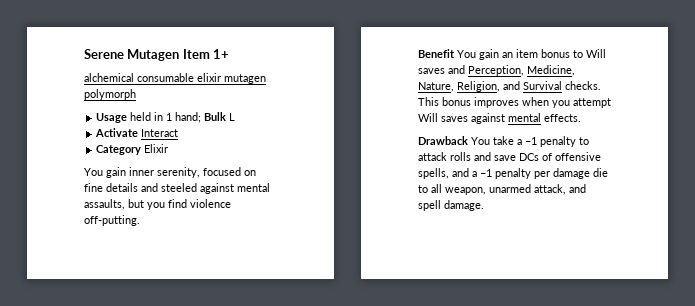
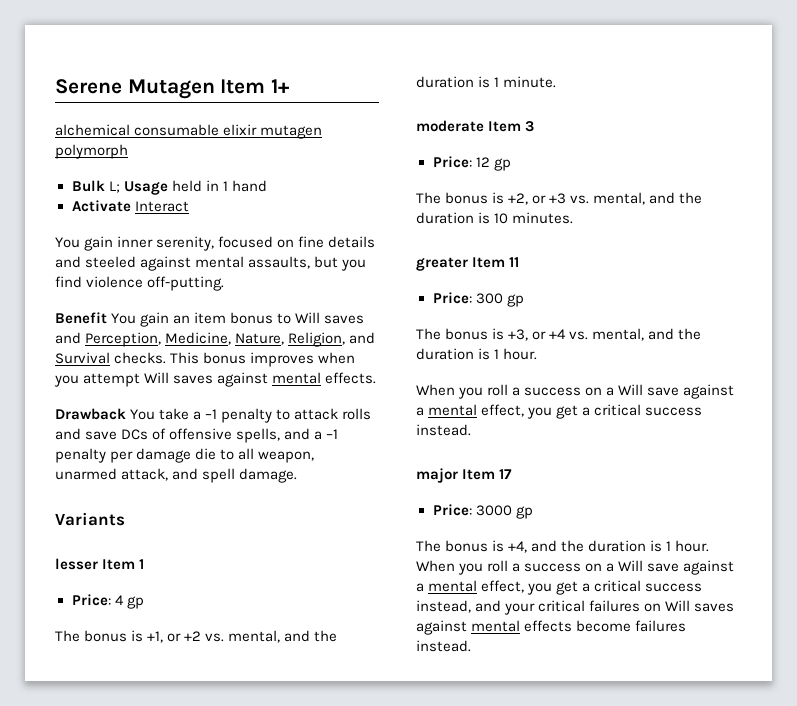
(136, 94) none -> [71,180,120,193] Bulk L;
[175,112,236,123] hand; Bulk L -> [231,180,267,192] hand
[96,144,169,155] // Category Elixir -> (189, 206) none
(484, 205) none -> [55,512,125,526] [55,558,145,570] [71,594,144,609] [55,630,338,643] [416,76,557,88] [416,120,535,132] [432,156,511,171] [416,192,703,205] [416,212,574,224] [416,257,520,271] [432,292,524,307] [416,328,702,341] [416,348,538,360] [416,384,735,399] [416,404,703,419] [416,424,471,436] [416,468,513,483] [432,504,533,519] [416,540,710,553] [416,560,735,575] [416,580,703,595] [416,600,735,615] [416,620,687,635] [416,640,471,652] // Variants // lesser Item 1 // Price: 4 gp // The bonus is +1, or +2 vs. mental, and the duration is 1 minute. // moderate Item 3 // Price: 12 gp // The bonus is +2, or +3 vs. mental, and the duration is 10 minutes. // greater Item 11 // Price: 300 gp // The bonus is +3, or +4 vs. mental, and the duration is 1 hour. // When you roll a success on a Will save against a mental effect, you get a critical success instead. // major Item 17 // Price: 3000 gp // The bonus is +4, and the duration is 1 hour. When you roll a success on a Will save against a mental effect, you get a critical success instead, and your critical failures on Will saves against mental effects become failures instead.

